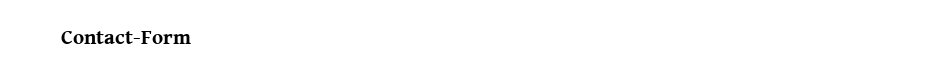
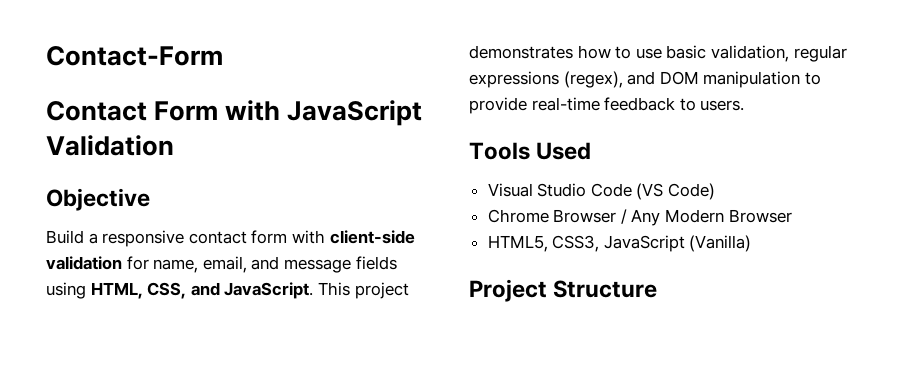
(191, 37) none -> [46,100,423,126] [46,135,174,156] [46,188,150,211] [46,230,415,247] [46,256,397,273] [46,282,409,299] [469,45,847,62] [469,71,821,88] [469,97,745,114] [469,142,592,160] [487,183,716,200] [487,209,792,226] [487,235,752,252] [469,279,658,302] // Contact Form with JavaScript Validation // Objective // Build a responsive contact form with client-side validation for name, email, and message fields using HTML, CSS, and JavaScript. This project demonstrates how to use basic validation, regular expressions (regex), and DOM manipulation to provide real-time feedback to users. // Tools Used // Visual Studio Code (VS Code) // Chrome Browser / Any Modern Browser // HTML5, CSS3, JavaScript (Vanilla) // Project Structure

